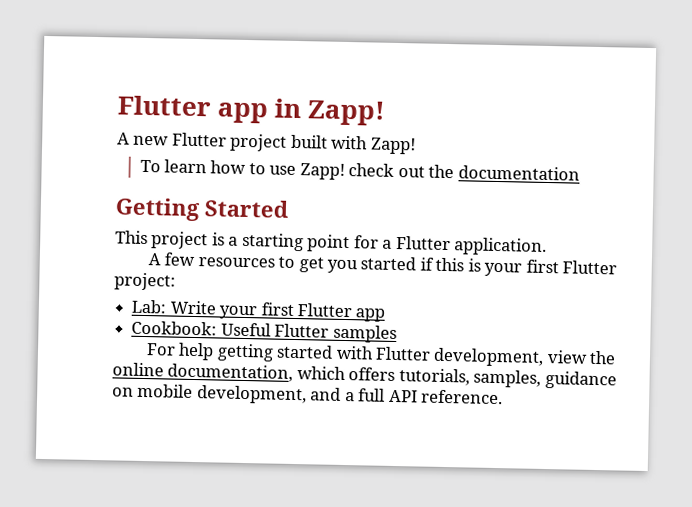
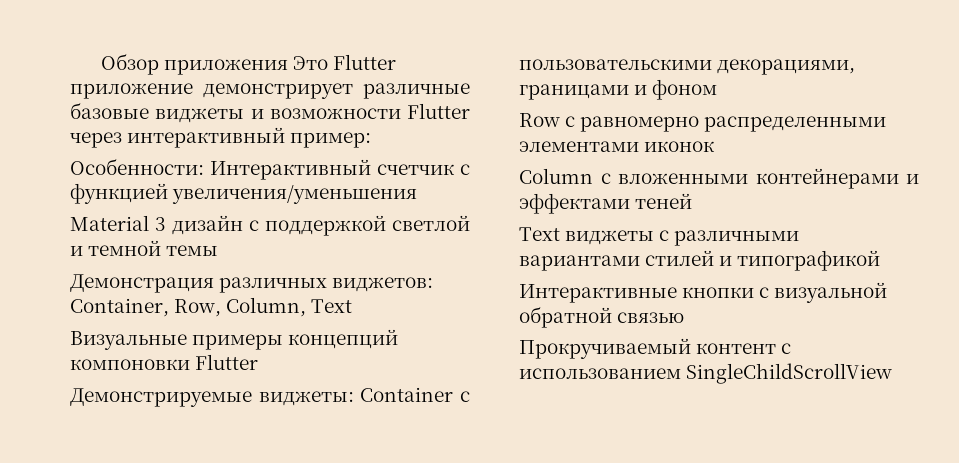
[117,95,387,126] [117,132,416,155] [139,159,580,181] [115,197,289,222] [115,230,548,256] [147,252,618,277] [114,272,176,291] [131,299,386,322] [131,320,397,344] [145,342,617,367] [112,362,617,390] [112,383,504,405] Flutter app in Zapp! // A new Flutter project built with Zapp! // To learn how to use Zapp! check out the documentation // Getting Started // This project is a starting point for a Flutter application. // A few resources to get you started if this is your first Flutter project: // Lab: Write your first Flutter app // Cookbook: Useful Flutter samples // For help getting started with Flutter development, view the online documentation, which offers tutorials, samples, guidance on mobile development, and a full API reference. -> [100,53,397,75] [70,83,470,99] [70,102,470,123] [70,127,372,148] [70,158,470,180] [70,183,418,204] [70,215,470,236] [70,240,219,256] [70,274,434,293] [70,297,353,317] [70,329,399,350] [70,354,259,370] [70,387,471,407] [519,59,856,75] [519,79,718,100] [519,113,887,132] [519,141,716,152] [519,168,919,189] [519,193,693,214] [519,227,800,246] [519,250,881,271] [519,282,888,303] [519,306,685,328] [519,338,792,359] [519,363,893,384] Обзор приложения Это Flutter приложение демонстрирует различные базовые виджеты и возможности Flutter через интерактивный пример: // Особенности: Интерактивный счетчик с функцией увеличения/уменьшения // Material 3 дизайн с поддержкой светлой и темной темы // Демонстрация различных виджетов: Container, Row, Column, Text // Визуальные примеры концепций компоновки Flutter // Демонстрируемые виджеты: Container с пользовательскими декорациями, границами и фоном // Row с равномерно распределенными элементами иконок // Column с вложенными контейнерами и эффектами теней // Text виджеты с различными вариантами стилей и типографикой // Интерактивные кнопки с визуальной обратной связью // Прокручиваемый контент с использованием SingleChildScrollView

